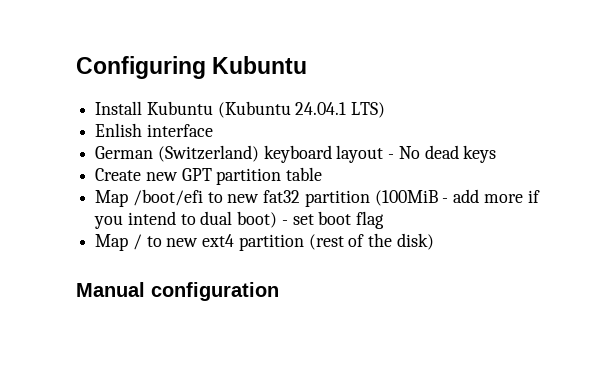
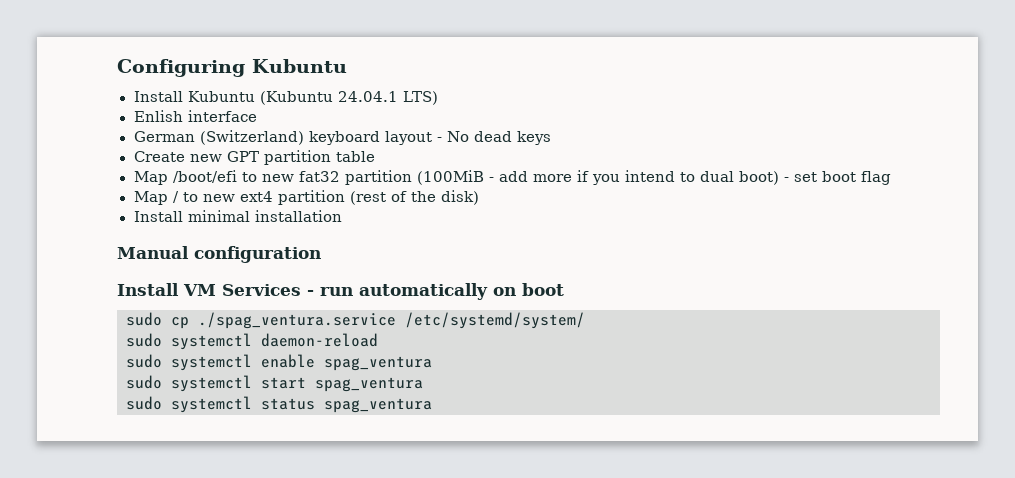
(434, 241) none -> [133,210,342,222] // Install minimal installation
(279, 291) none -> [117,283,564,300] [126,312,585,329] [126,333,378,350] [126,354,432,371] [126,375,423,392] [126,396,432,413] // Install VM Services - run automatically on boot // sudo cp ./spag_ventura.service /etc/systemd/system/ // sudo systemctl daemon-reload // sudo systemctl enable spag_ventura // sudo systemctl start spag_ventura // sudo systemctl status spag_ventura

